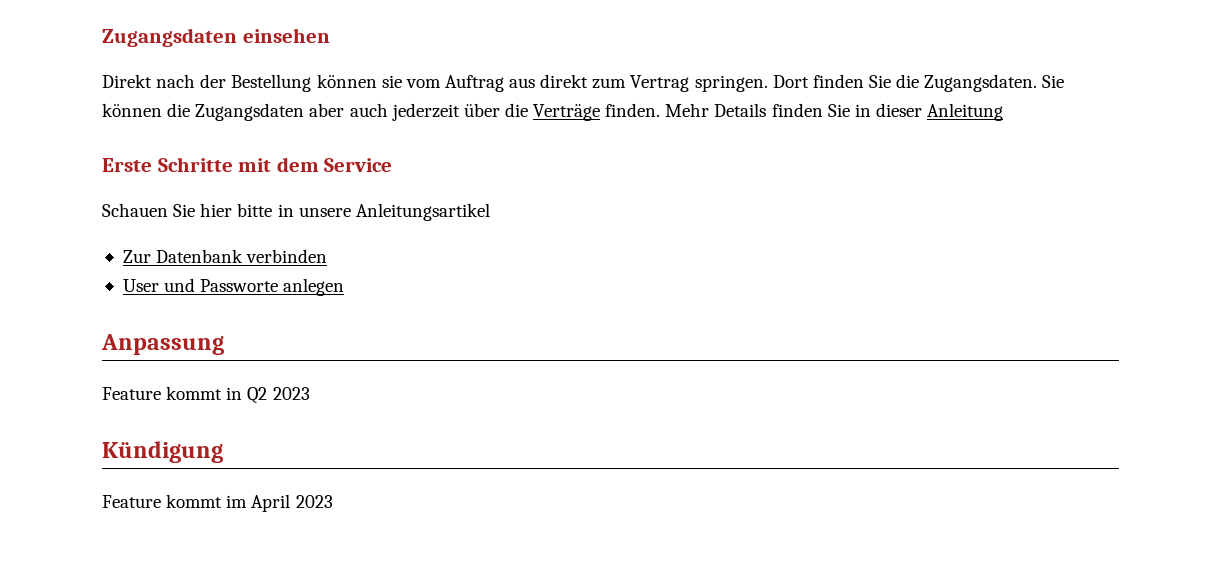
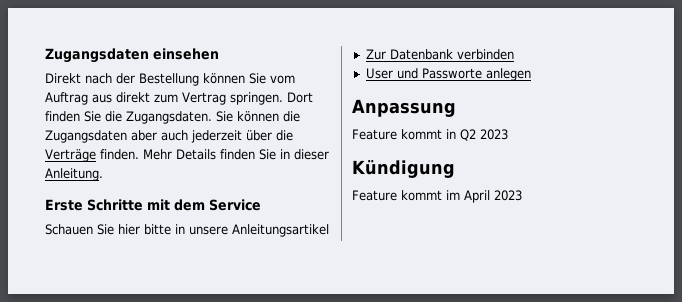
[381,75,402,88] sie -> [249,73,266,84] Sie
[927,103,1004,121] Anleitung -> [45,168,103,181] Anleitung.

